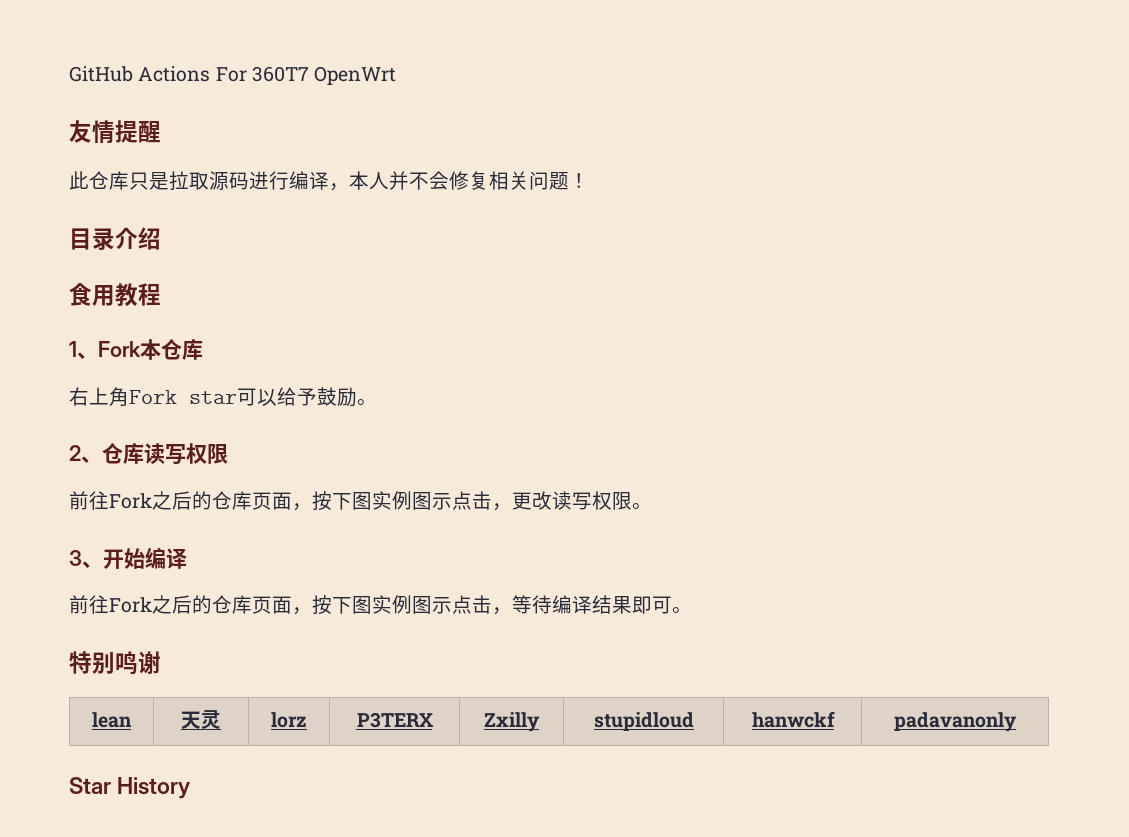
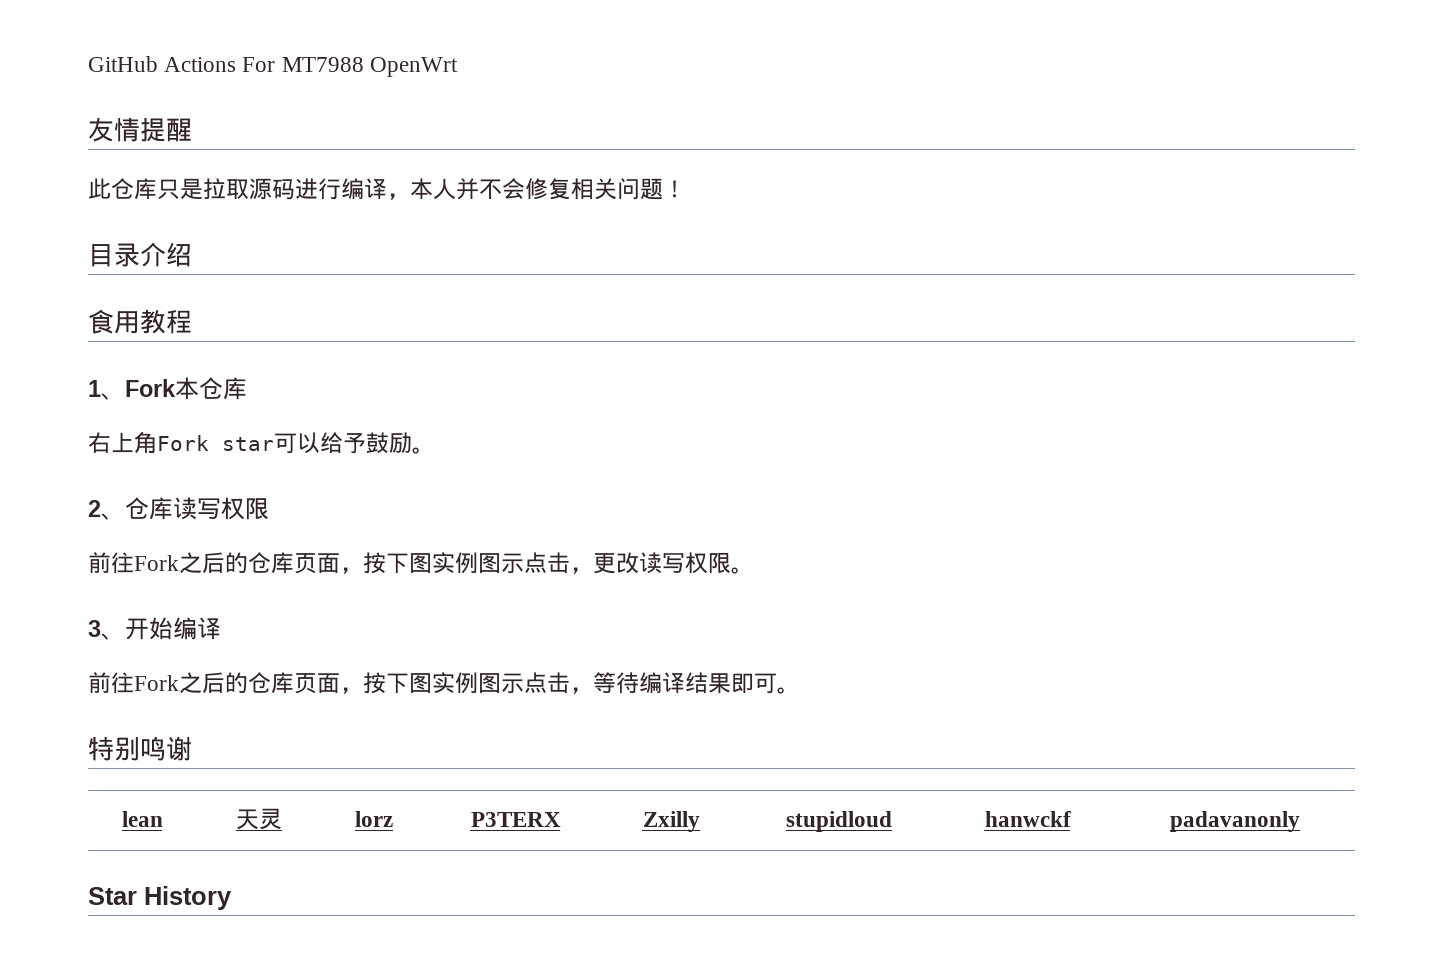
[251,66,309,82] 360T7 -> [281,57,364,72] MT7988

